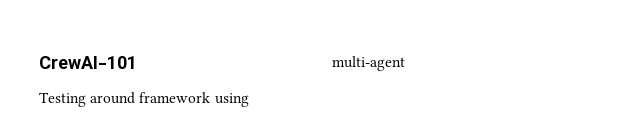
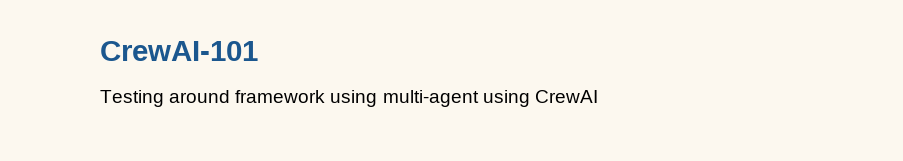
(405, 63) none -> [482,90,598,107] using CrewAI

